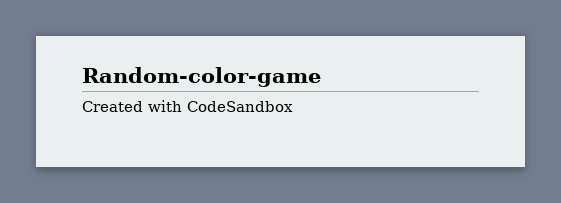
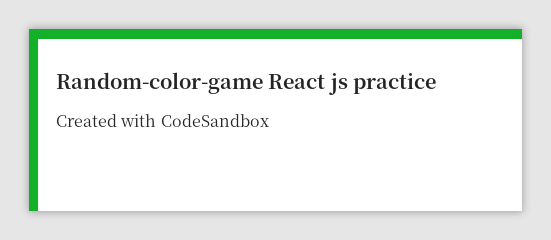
(321, 77) none -> [268,73,437,95] React js practice

